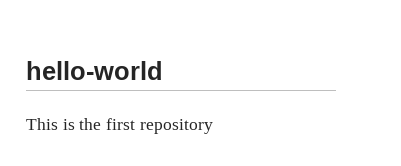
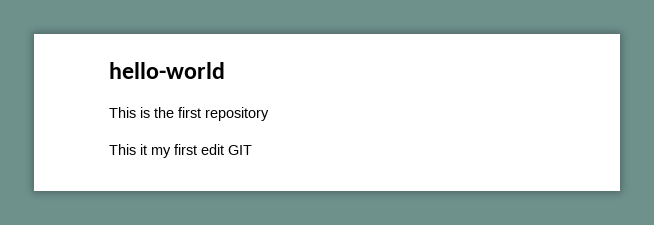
(213, 126) none -> [109,144,252,158] // This it my first edit GIT

